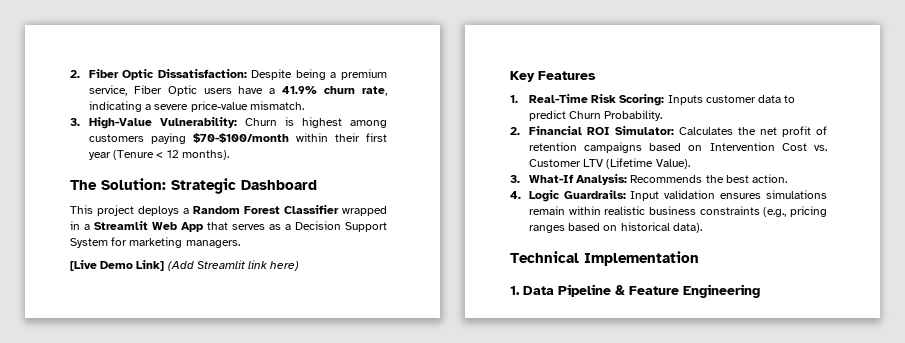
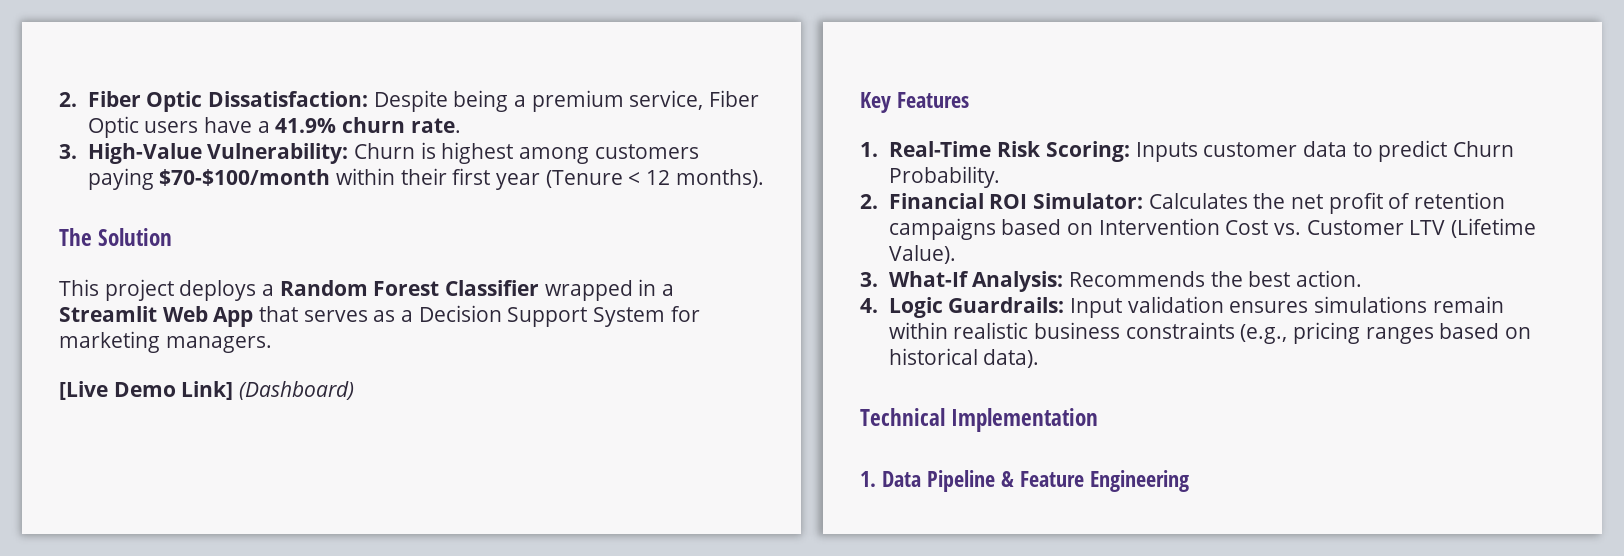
[362,86,387,96] [88,101,304,112] rate, indicating a severe price-value mismatch. -> [410,118,461,133] rate.
[101,178,317,194] Solution: Strategic Dashboard -> [98,228,173,246] Solution
[167,260,300,271] (Add Streamlit link here) -> [239,381,355,400] (Dashboard)

